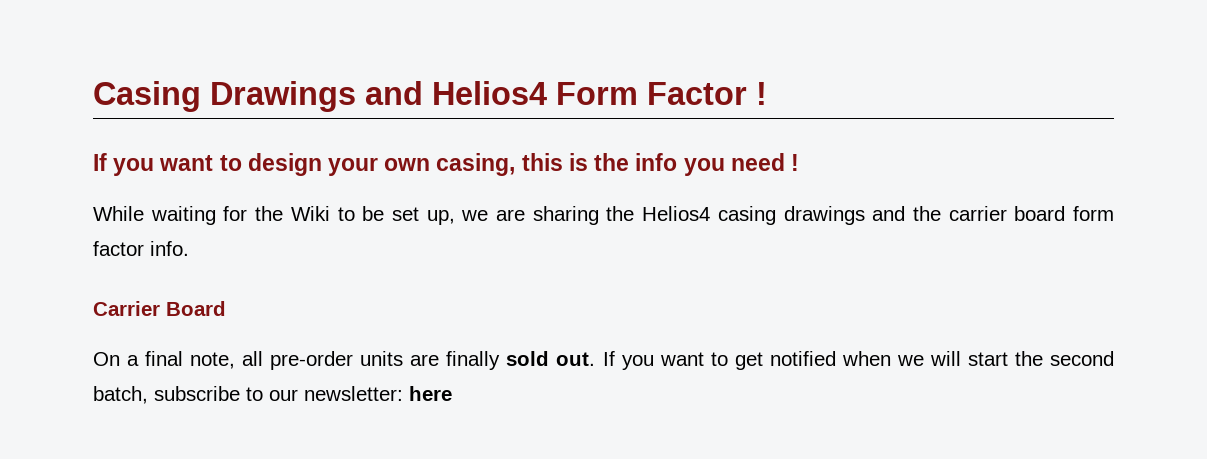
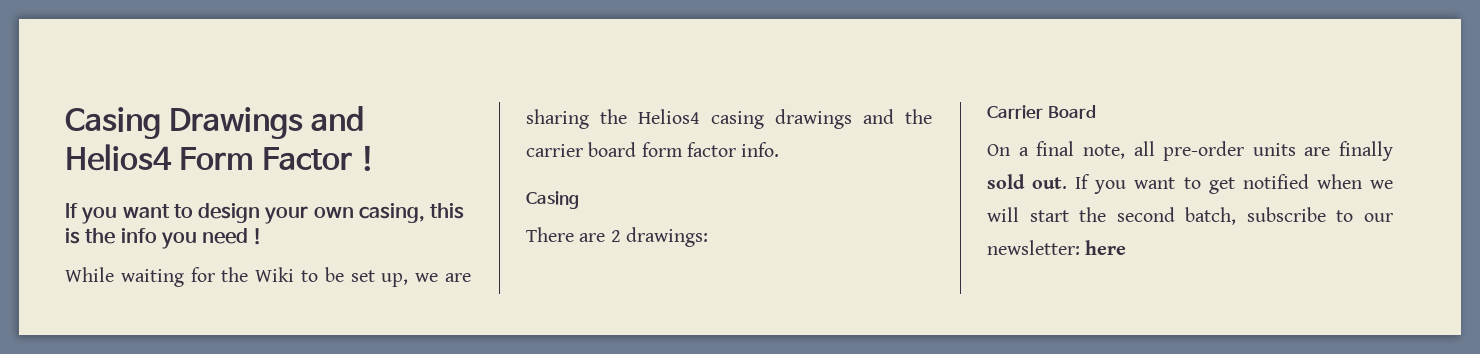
(189, 248) none -> [526,191,579,209] [526,227,708,247] // Casing // There are 2 drawings:

